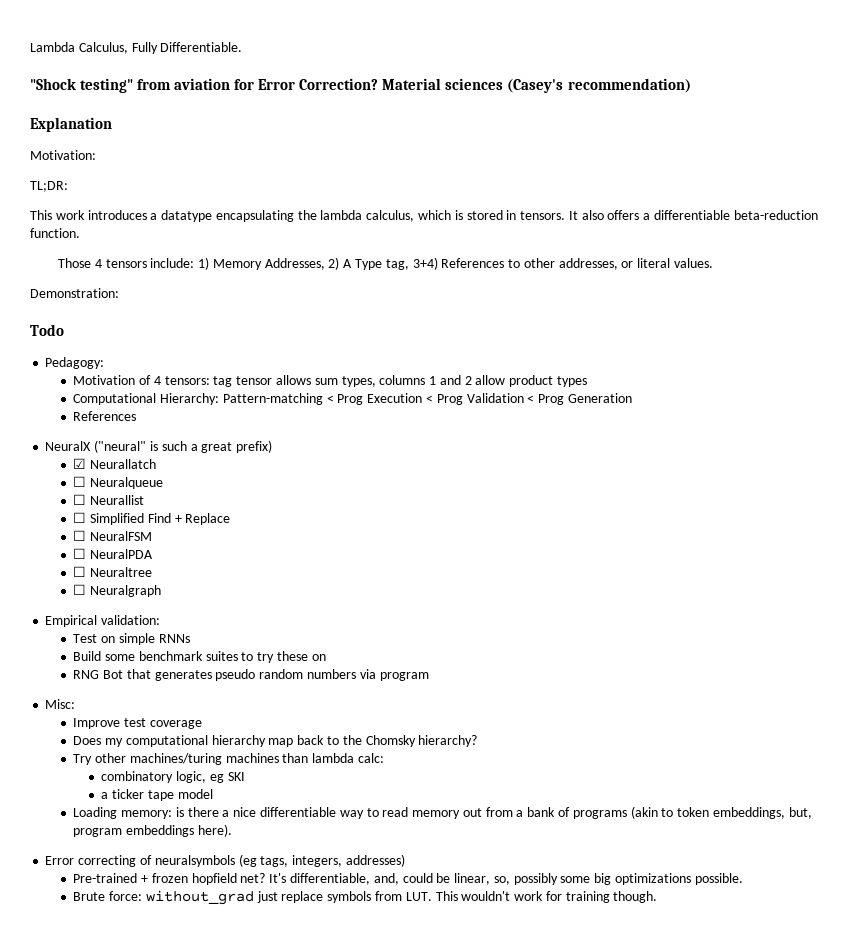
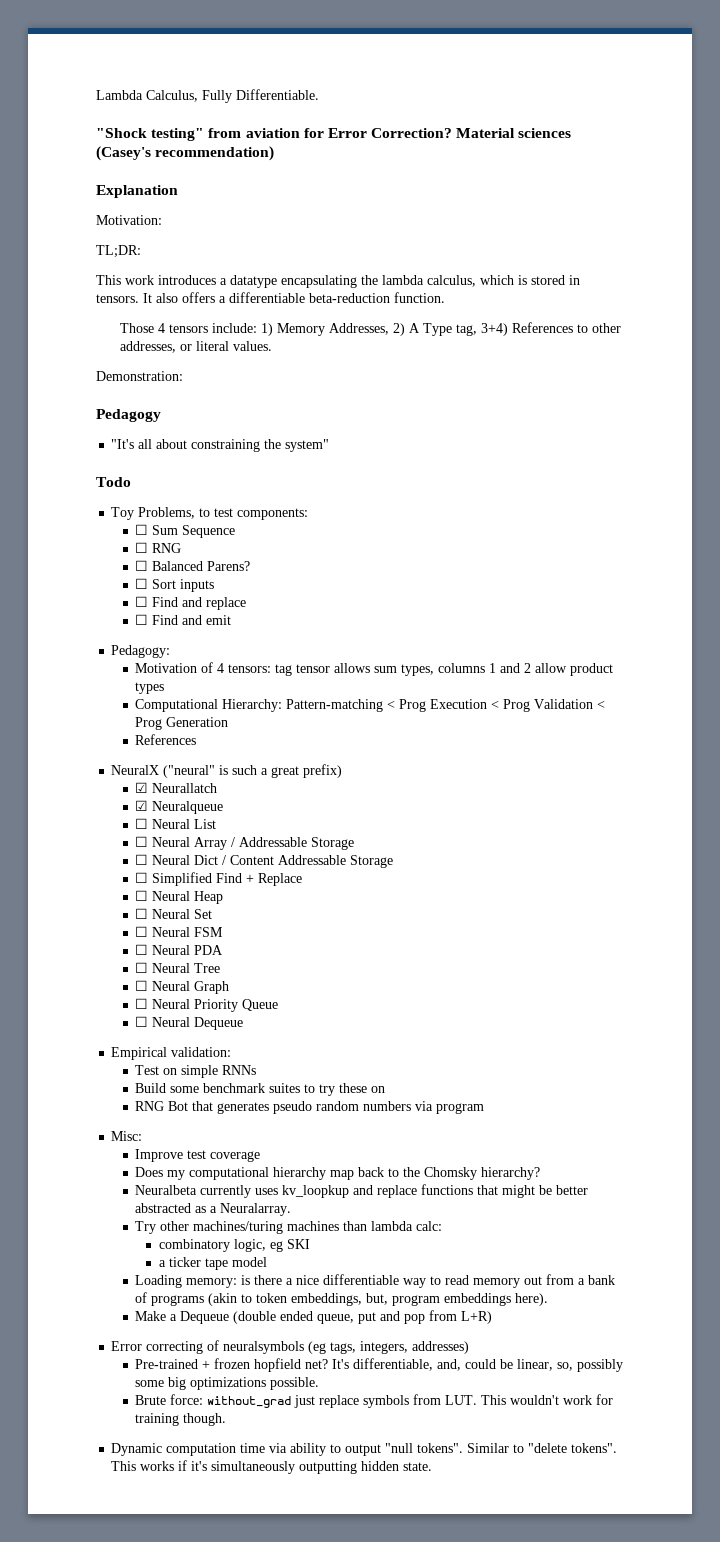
[30,324,64,336] Todo -> [96,409,161,422] [111,439,330,452] [96,477,131,487] [111,507,309,520] [135,524,236,538] [135,542,182,553] [135,560,251,571] [135,578,215,592] [135,596,247,610] [135,614,232,625] Pedagogy // "It's all about constraining the system" // Todo // Toy Problems, to test components: // ☐ Sum Sequence // ☐ RNG // ☐ Balanced Parens? // ☐ Sort inputs // ☐ Find and replace // ☐ Find and emit
[73,476,87,487] ☐ -> [135,800,149,811] ☑
[90,495,145,505] Neurallist -> [152,819,217,829] [135,836,355,850] [135,854,394,868] Neural List // ☐ Neural Array / Addressable Storage // ☐ Neural Dict / Content Addressable Storage
[90,531,153,541] [73,548,154,559] [73,566,153,577] [73,584,162,597] NeuralFSM // ☐ NeuralPDA // ☐ Neuraltree // ☐ Neuralgraph -> [152,891,224,904] [135,908,213,919] [135,926,224,937] [135,944,224,955] [135,962,221,973] [135,980,230,994] [135,998,279,1012] [135,1016,244,1030] Neural Heap // ☐ Neural Set // ☐ Neural FSM // ☐ Neural PDA // ☐ Neural Tree // ☐ Neural Graph // ☐ Neural Priority Queue // ☐ Neural Dequeue
(478, 741) none -> [135,1184,589,1198] [135,1203,292,1216] // Neuralbeta currently uses kv_loopkup and replace functions that might be better abstracted as a Neuralarray.
(232, 830) none -> [135,1310,493,1324] // Make a Dequeue (double ended queue, put and pop from L+R)
(658, 897) none -> [111,1443,618,1456] [111,1460,433,1474] // Dynamic computation time via ability to output "null tokens". Similar to "delete tokens". This works if it's simultaneously outputting hidden state.

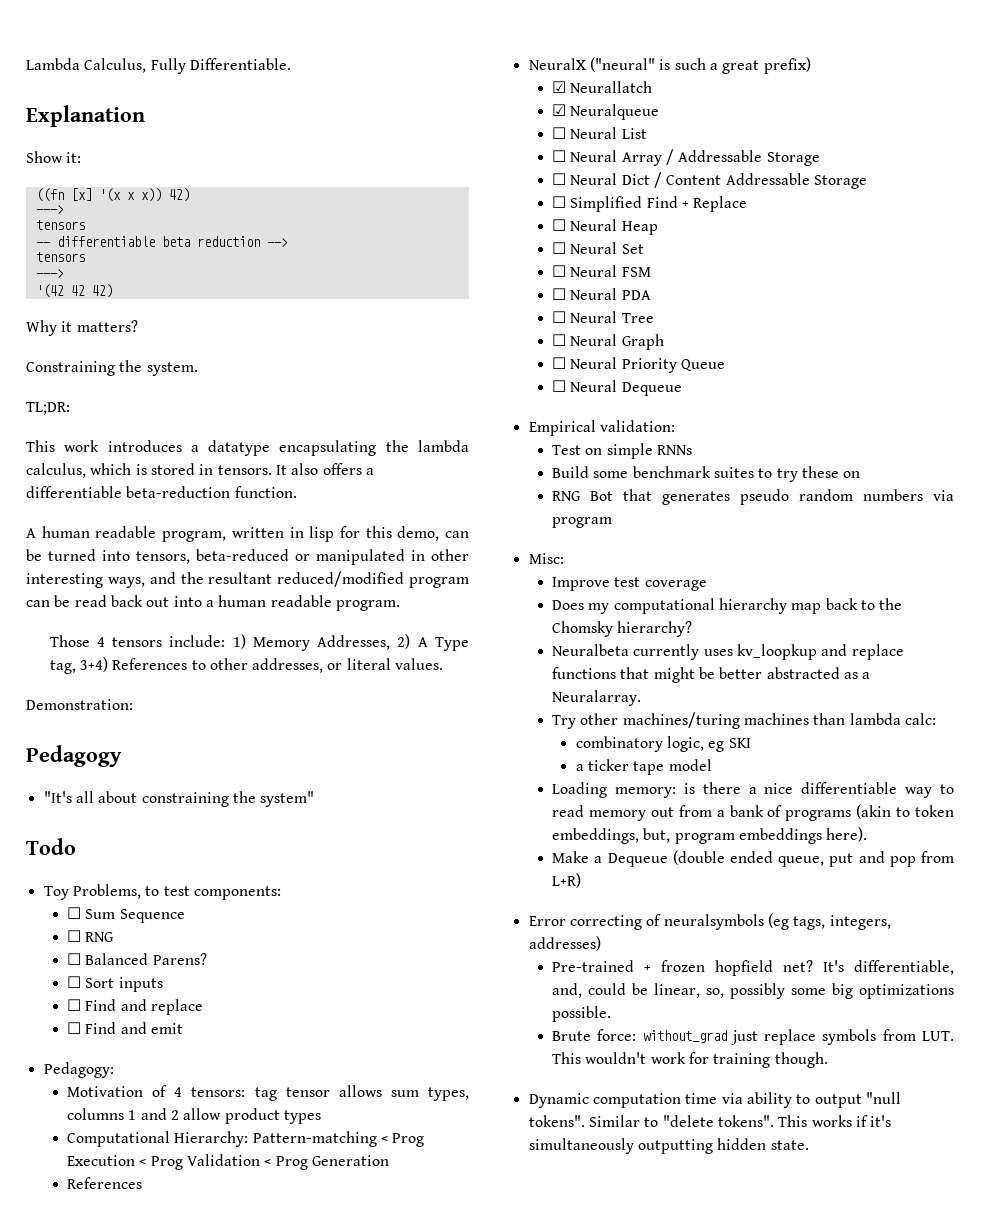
[96,128,572,141] [96,146,275,161] [96,185,178,198] [96,215,162,225] "Shock testing" from aviation for Error Correction? Material sciences (Casey's recommendation) // Explanation // Motivation: -> [26,105,145,127] [26,151,82,163] [35,188,190,202] [35,205,64,214] [35,220,85,230] [35,236,288,247] [35,252,85,262] [35,269,64,278] [35,284,113,298] [26,320,138,336] [26,360,198,376] Explanation // Show it: // ((fn [x] '(x x x)) 42) // ---> // tensors // -- differentiable beta reduction --> // tensors // ---> // '(42 42 42) // Why it matters? // Constraining the system.
(445, 297) none -> [26,526,469,542] [26,549,469,565] [26,571,470,588] [26,595,400,611] // A human readable program, written in lisp for this demo, can be turned into tensors, beta-reduced or manipulated in other interesting ways, and the resultant reduced/modified program can be read back out into a human readable program.

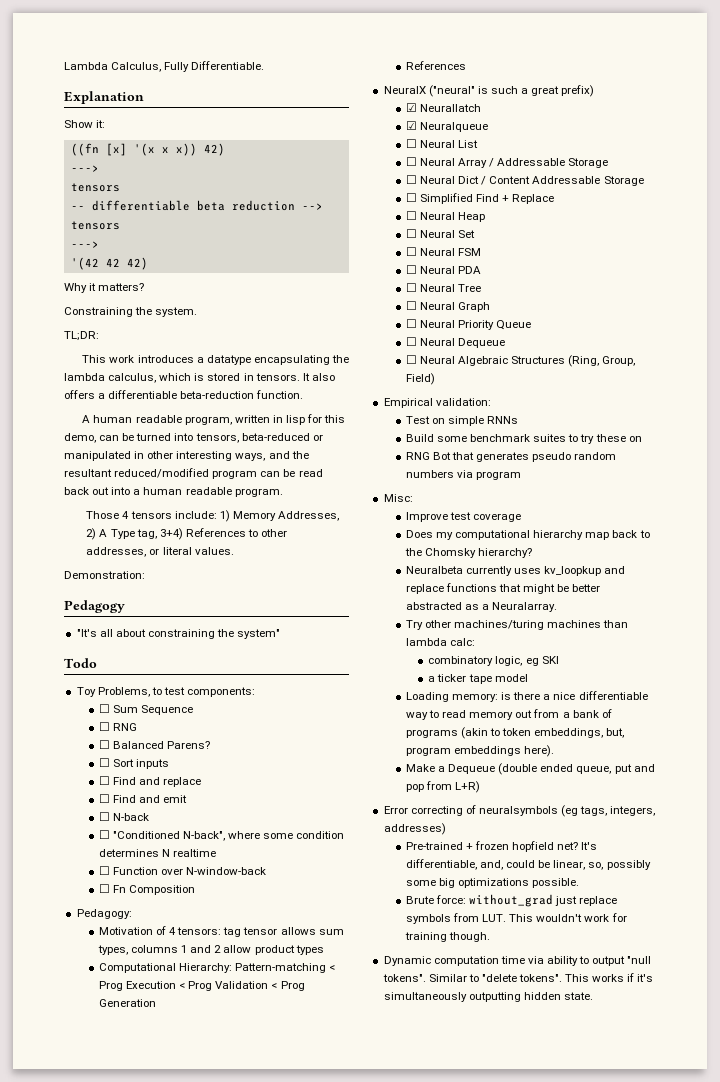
(184, 1028) none -> [98,812,150,821] [98,830,345,841] [98,849,217,857] [98,866,267,875] [98,884,196,895] // ☐ N-back // ☐ "Conditioned N-back", where some condition determines N realtime // ☐ Function over N-window-back // ☐ Fn Composition
(682, 389) none -> [405,355,636,367] [405,373,435,385] // ☐ Neural Algebraic Structures (Ring, Group, Field)

